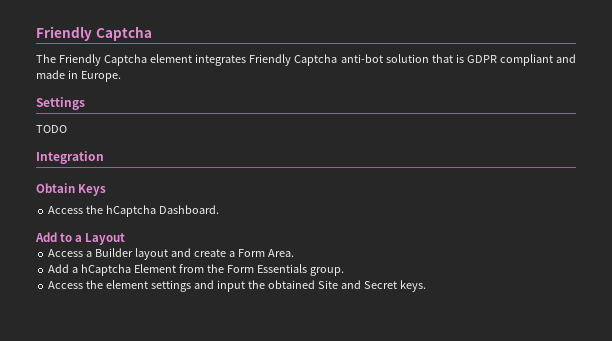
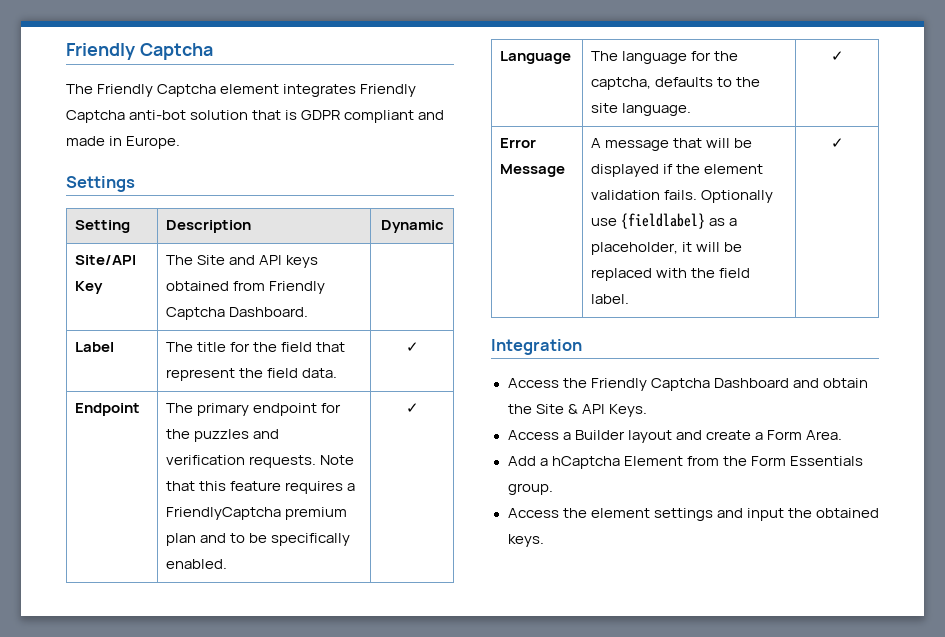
[36,125,67,133] // TODO -> [75,220,131,233] [166,220,252,233] [380,220,444,233] [75,255,137,265] [75,281,104,294] [166,255,319,268] [166,281,326,294] [166,307,309,320] [75,342,115,352] [166,342,346,352] [166,368,338,381] [405,342,419,352] [75,403,141,416] [166,403,342,416] [166,429,280,442] [166,455,355,468] [166,481,356,494] [166,507,348,520] [166,533,351,546] [166,559,228,569] [405,403,419,413] [500,51,572,64] [591,51,739,64] [591,77,761,90] [591,103,692,116] [830,51,844,61] [500,138,537,148] [500,164,566,177] [591,138,753,151] [591,164,764,177] [591,190,774,203] [591,213,738,229] [591,242,743,255] [591,268,751,281] [591,294,630,304] [830,138,844,148] // Setting | Description | Dynamic // Site/API Key | The Site and API keys obtained from Friendly Captcha Dashboard. | // Label | The title for the field that represent the field data. | ✓ // Endpoint | The primary endpoint for the puzzles and verification requests. Note that this feature requires a FriendlyCaptcha premium plan and to be specifically enabled. | ✓ // Language | The language for the captcha, defaults to the site language. | ✓ // Error Message | A message that will be displayed if the element validation fails. Optionally use {fieldlabel} as a placeholder, it will be replaced with the field label. | ✓
[36,183,107,196] [48,205,220,217] [35,232,126,245] // Obtain Keys // Access the hCaptcha Dashboard. // Add to a Layout -> [507,378,868,391] [507,404,647,417] // Access the Friendly Captcha Dashboard and obtain the Site & API Keys.
[317,280,397,289] Site and Secret -> (879, 513) none

